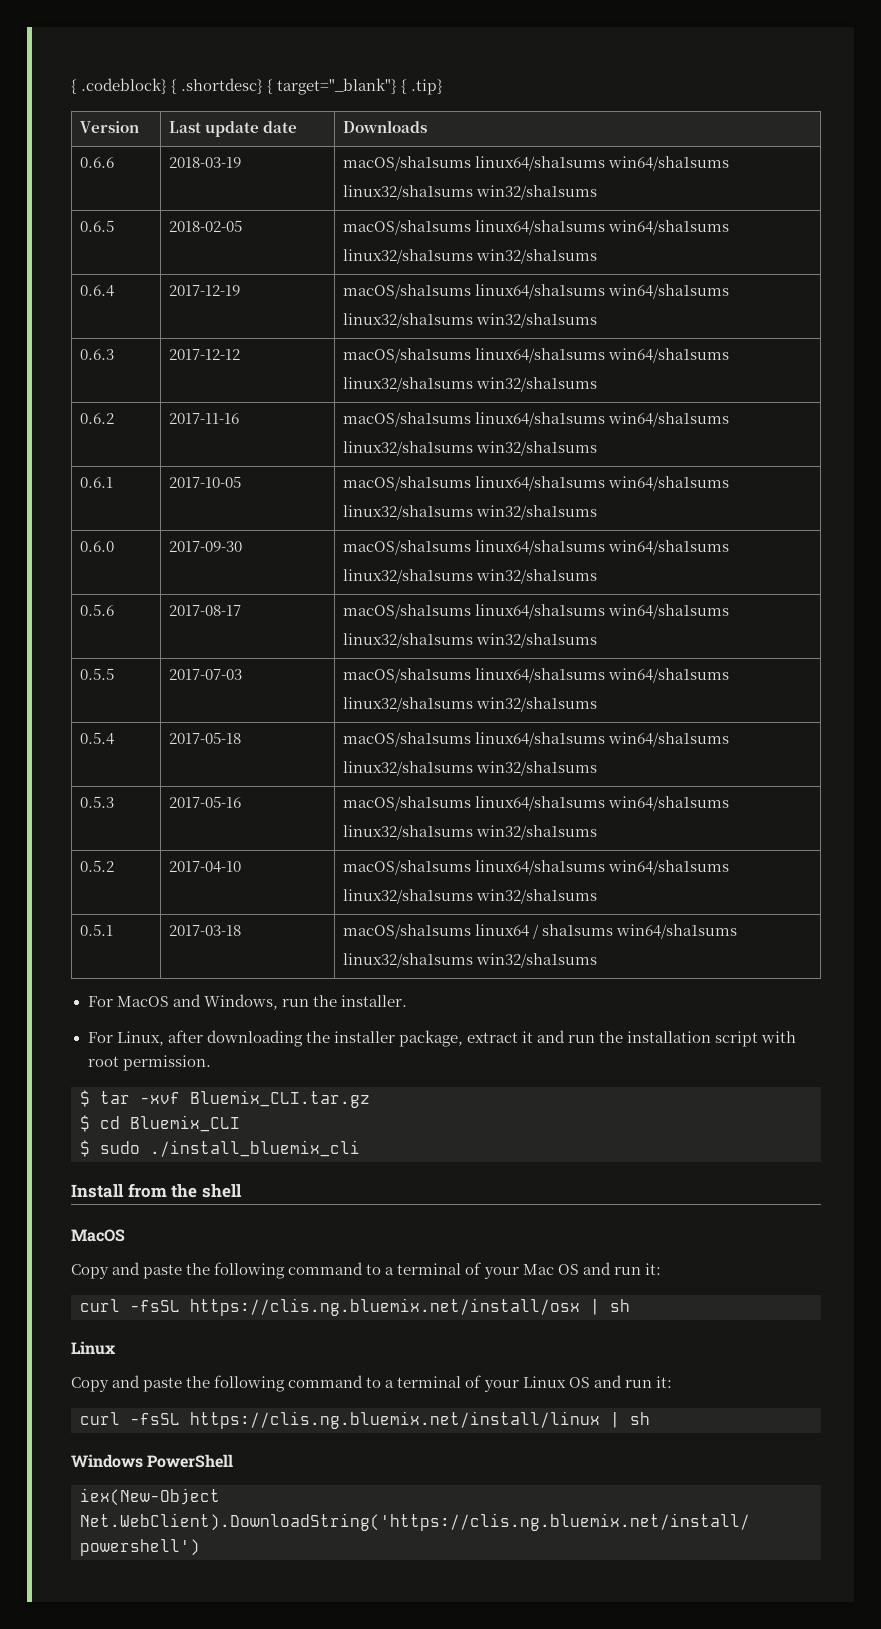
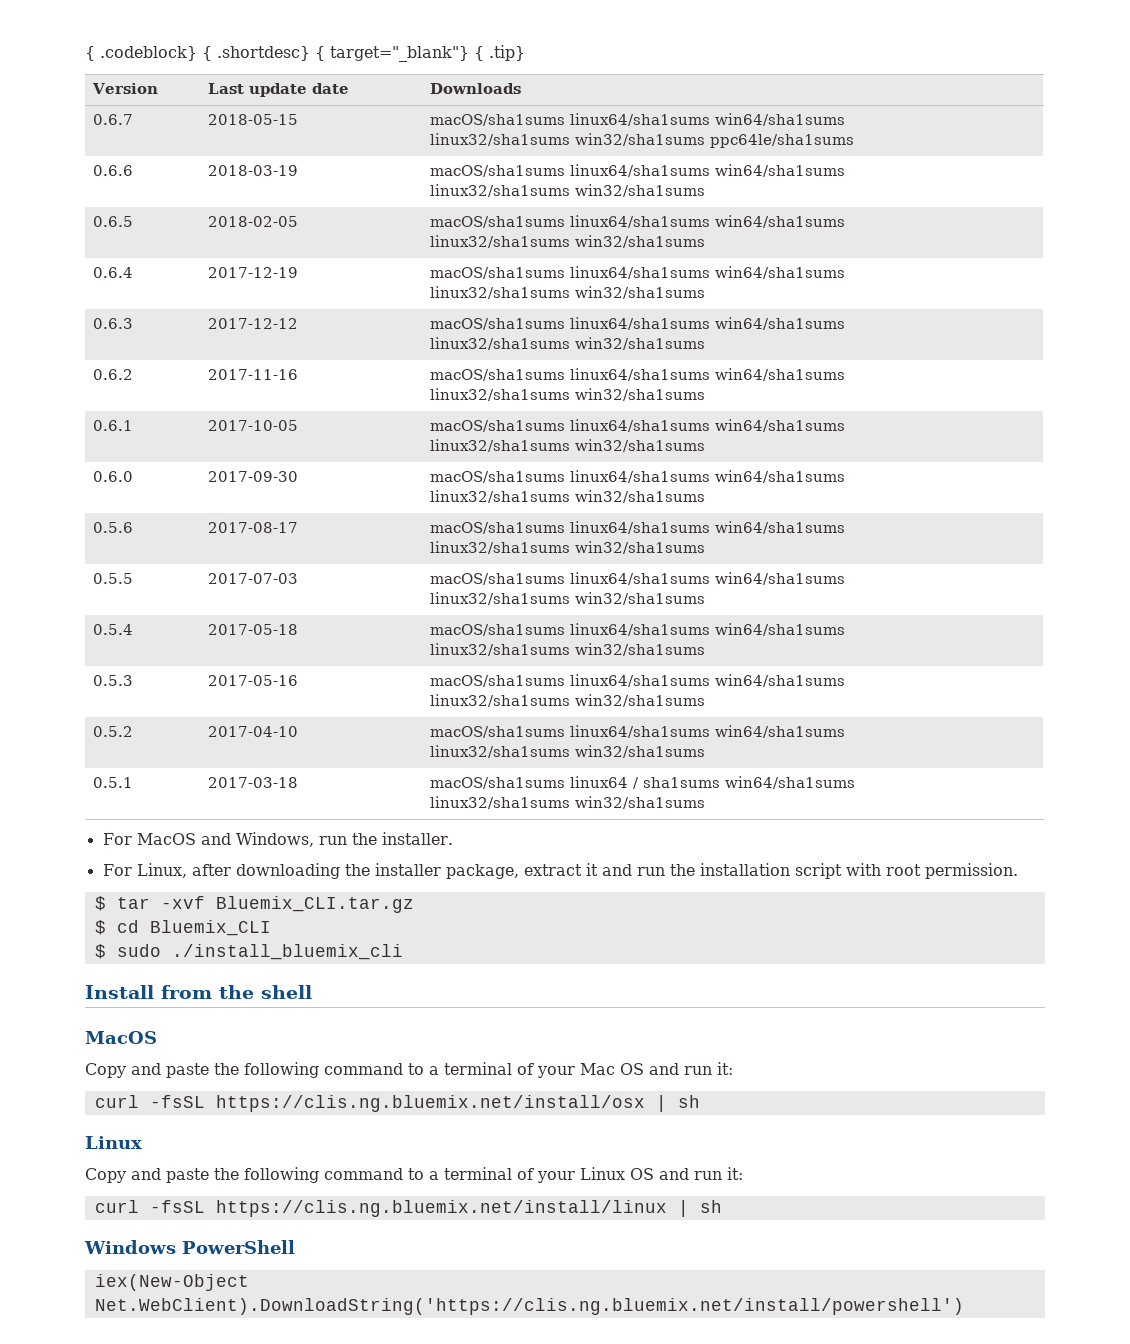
(427, 126) none -> [93,114,134,125] [208,114,299,125] [430,113,846,126] [430,133,855,148] // 0.6.7 | 2018-05-15 | macOS/sha1sums linux64/sha1sums win64/sha1sums // linux32/sha1sums win32/sha1sums ppc64le/sha1sums

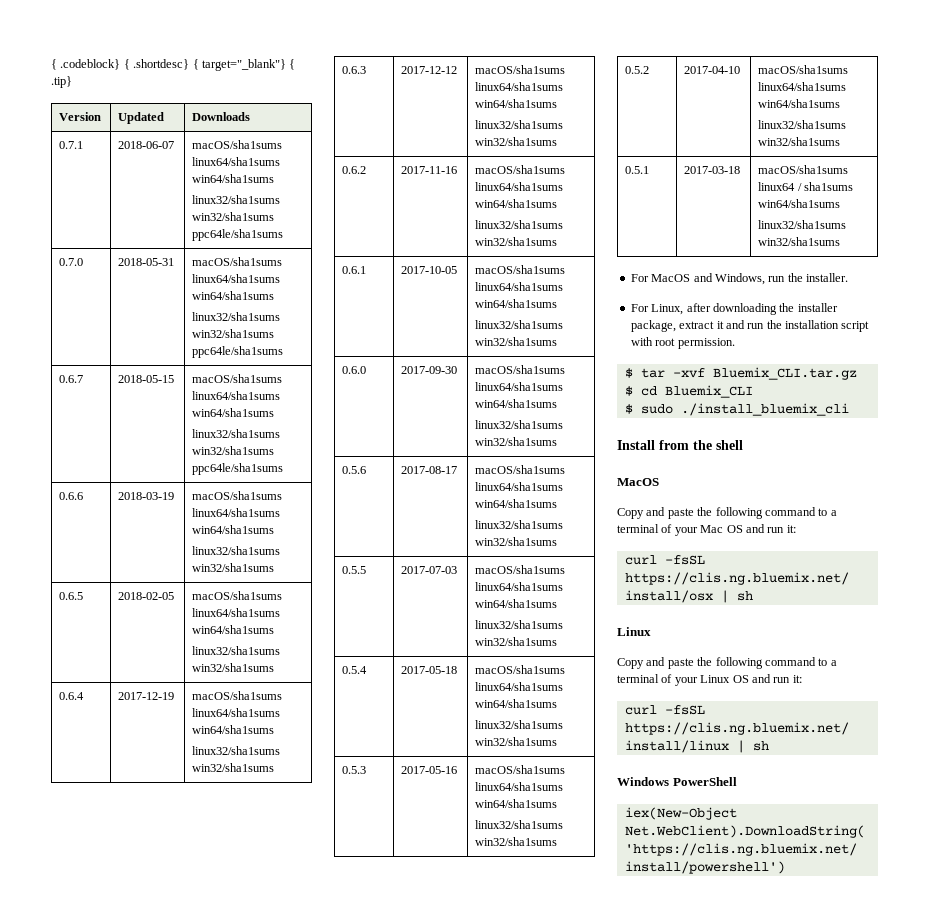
[208,83,350,97] [430,83,522,94] Last update date | Downloads -> [118,112,165,124] [192,112,251,121] [59,141,84,149] [118,141,175,149] [192,140,283,149] [192,157,281,166] [192,174,275,183] [192,195,281,204] [192,212,275,221] [192,229,284,241] [59,258,84,266] [118,258,175,266] [192,257,283,266] [192,274,281,283] [192,291,275,300] [192,312,281,321] [192,329,275,338] [192,346,284,358] Updated | Downloads // 0.7.1 | 2018-06-07 | macOS/sha1sums linux64/sha1sums win64/sha1sums // linux32/sha1sums win32/sha1sums ppc64le/sha1sums // 0.7.0 | 2018-05-31 | macOS/sha1sums linux64/sha1sums win64/sha1sums // linux32/sha1sums win32/sha1sums ppc64le/sha1sums

